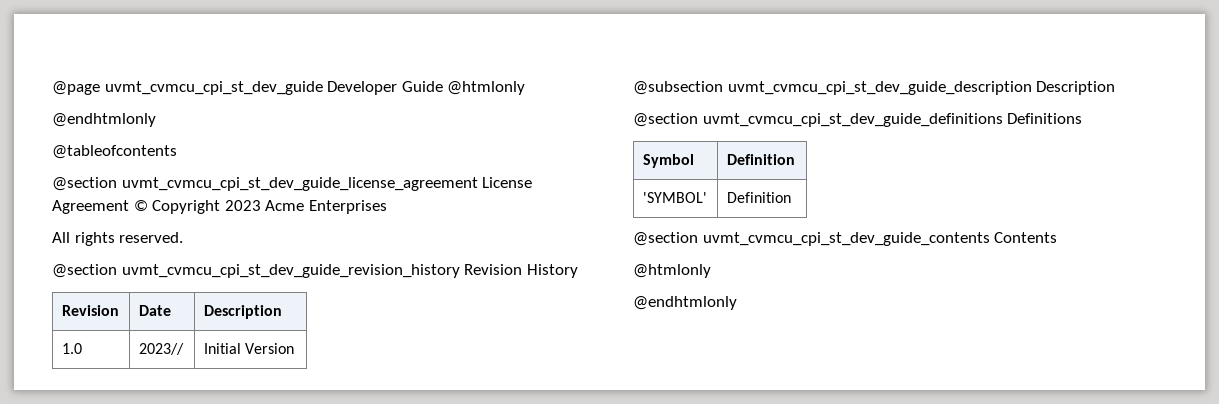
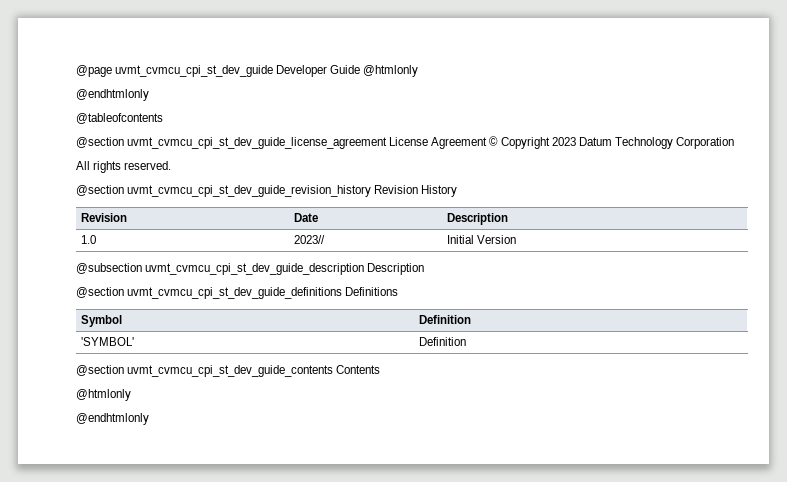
[265,200,387,214] Acme Enterprises -> [578,137,734,149] Datum Technology Corporation

